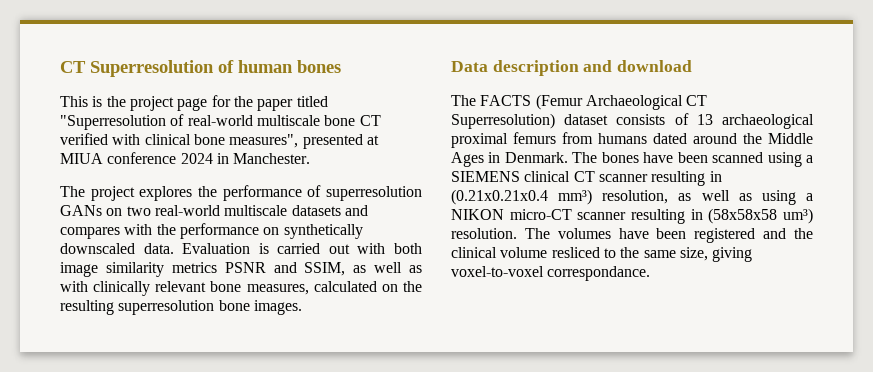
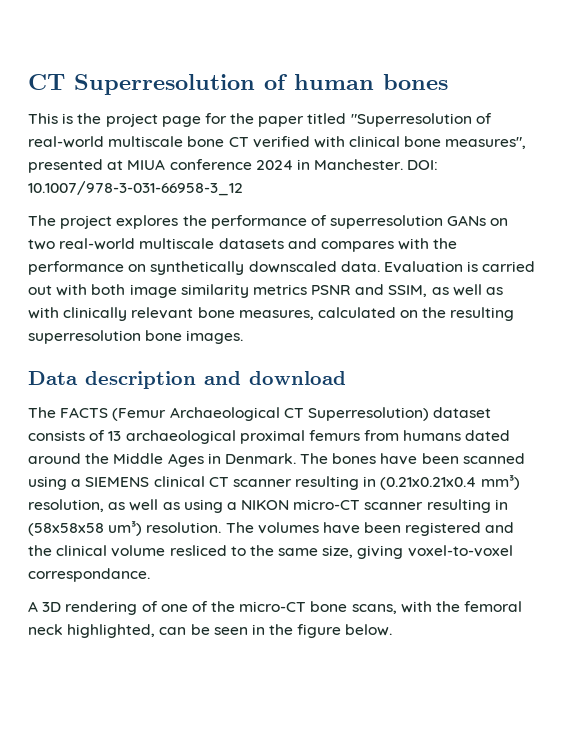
(311, 158) none -> [407,160,439,170] [28,181,243,196] DOI: 10.1007/978-3-031-66958-3_12
(651, 273) none -> [28,601,523,615] [28,624,393,638] // A 3D rendering of one of the micro-CT bone scans, with the femoral neck highlighted, can be seen in the figure below.

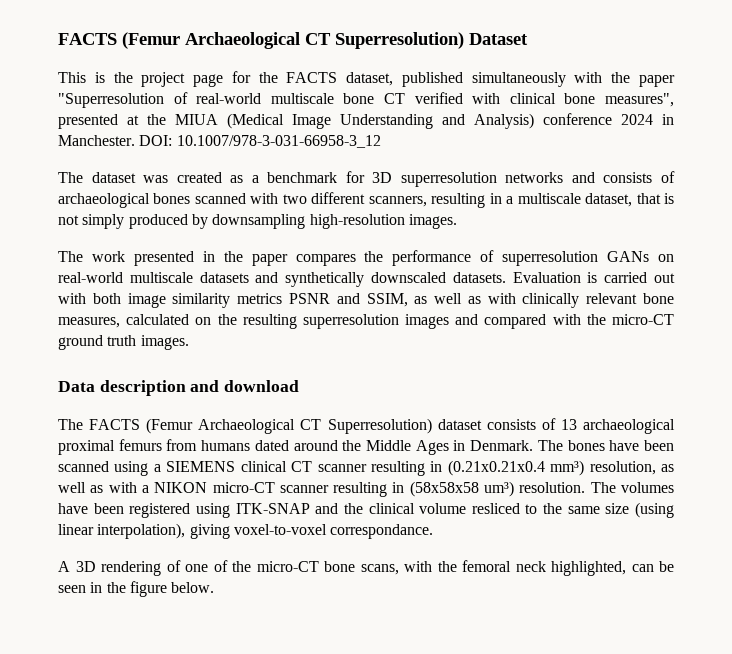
[28,74,448,95] CT Superresolution of human bones -> [58,32,528,49] FACTS (Femur Archaeological CT Superresolution) Dataset
[258,113,347,127] paper titled -> [286,72,675,87] FACTS dataset, published simultaneously with the paper
[127,159,166,170] MIUA -> [147,113,534,129] the MIUA (Medical Image Understanding and Analysis)
[60,215,179,229] project explores -> [91,171,676,187] [58,192,674,208] [58,214,457,229] [58,251,356,266] dataset was created as a benchmark for 3D superresolution networks and consists of archaeological bones scanned with two different scanners, resulting in a multiscale dataset, that is not simply produced by downsampling high-resolution images. // The work presented in the paper compares
[28,239,55,250] two -> (675, 258) none
[320,238,458,252] [28,261,147,275] compares with the performance on -> (279, 277) none
[340,261,380,272] data. -> [452,272,506,283] datasets.
[145,330,183,341] bone -> [405,314,674,329] [58,335,137,350] images and compared with the micro-CT ground truth
[183,499,223,513] using -> [108,482,137,493] with
(482, 529) none -> [195,503,310,518] using ITK-SNAP
[322,545,354,558] size, -> [605,502,675,518] [58,523,186,539] size (using linear interpolation),

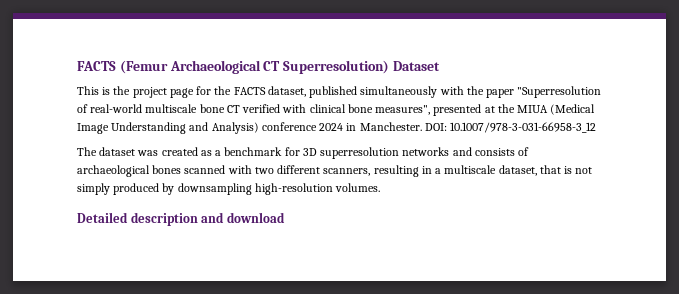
[408,214,457,229] [58,250,675,266] [58,272,675,287] [58,293,674,308] [58,314,674,329] [58,335,189,350] [58,380,300,396] [58,418,676,434] [58,439,674,455] [58,460,674,476] [58,481,674,497] [58,502,675,518] [58,523,434,539] [58,560,674,576] [58,581,215,597] images. // The work presented in the paper compares the performance of superresolution GANs on real-world multiscale datasets and synthetically downscaled datasets. Evaluation is carried out with both image similarity metrics PSNR and SSIM, as well as with clinically relevant bone measures, calculated on the resulting superresolution images and compared with the micro-CT ground truth images. // Data description and download // The FACTS (Femur Archaeological CT Superresolution) dataset consists of 13 archaeological proximal femurs from humans dated around the Middle Ages in Denmark. The bones have been scanned using a SIEMENS clinical CT scanner resulting in (0.21x0.21x0.4 mm³) resolution, as well as with a NIKON micro-CT scanner resulting in (58x58x58 um³) resolution. The volumes have been registered using ITK-SNAP and the clinical volume resliced to the same size (using linear interpolation), giving voxel-to-voxel correspondance. // A 3D rendering of one of the micro-CT bone scans, with the femoral neck highlighted, can be seen in the figure below. -> [335,183,381,192] [77,212,285,226] volumes. // Detailed description and download

